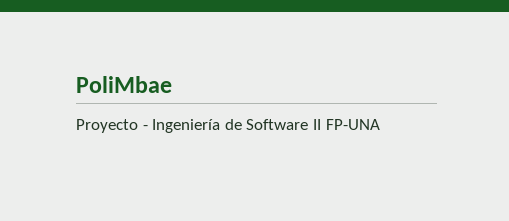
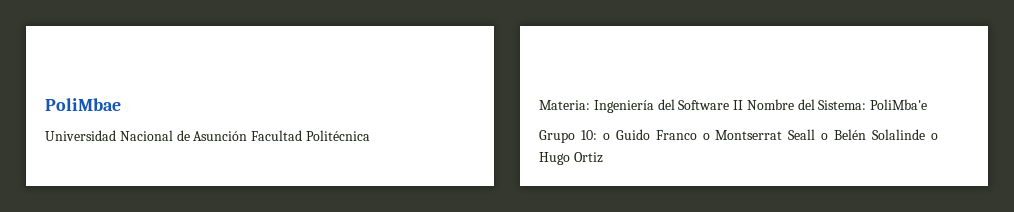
[76,119,380,133] Proyecto - Ingeniería de Software II FP-UNA -> [45,130,370,141] [539,99,928,113] [539,129,938,143] [539,152,603,165] Universidad Nacional de Asunción Facultad Politécnica // Materia: Ingeniería del Software II Nombre del Sistema: PoliMba'e // Grupo 10: o Guido Franco o Montserrat Seall o Belén Solalinde o Hugo Ortiz

